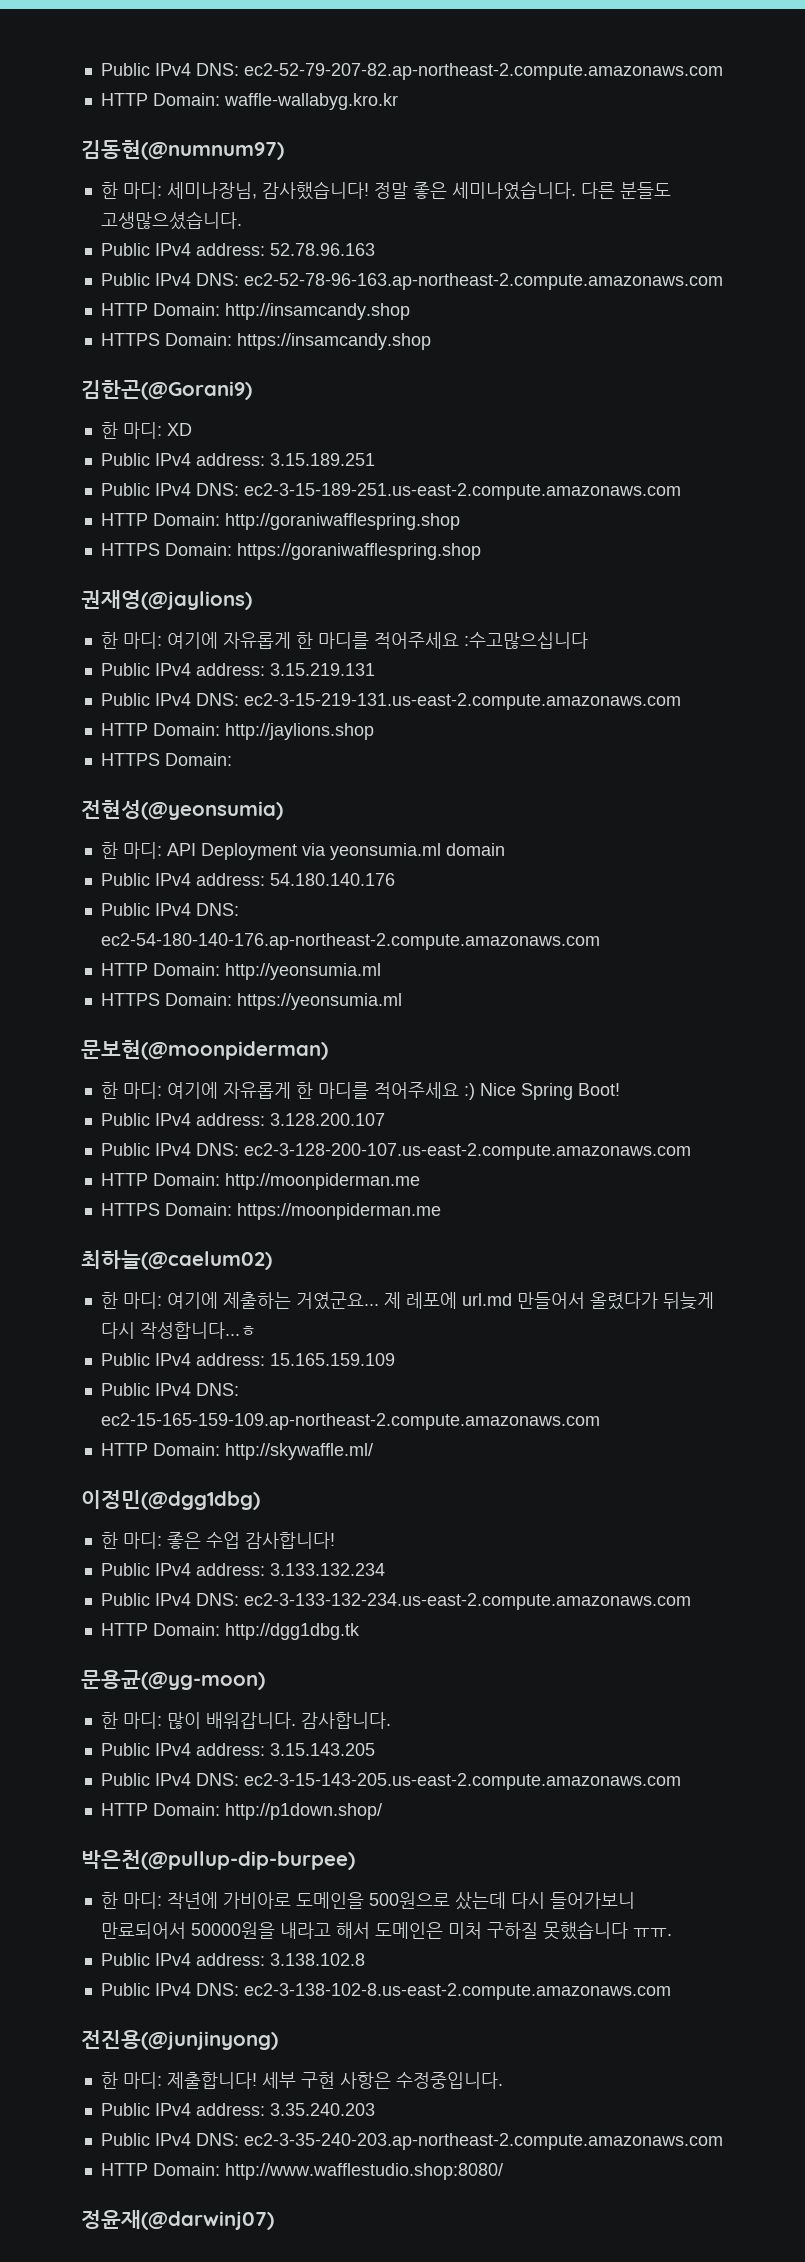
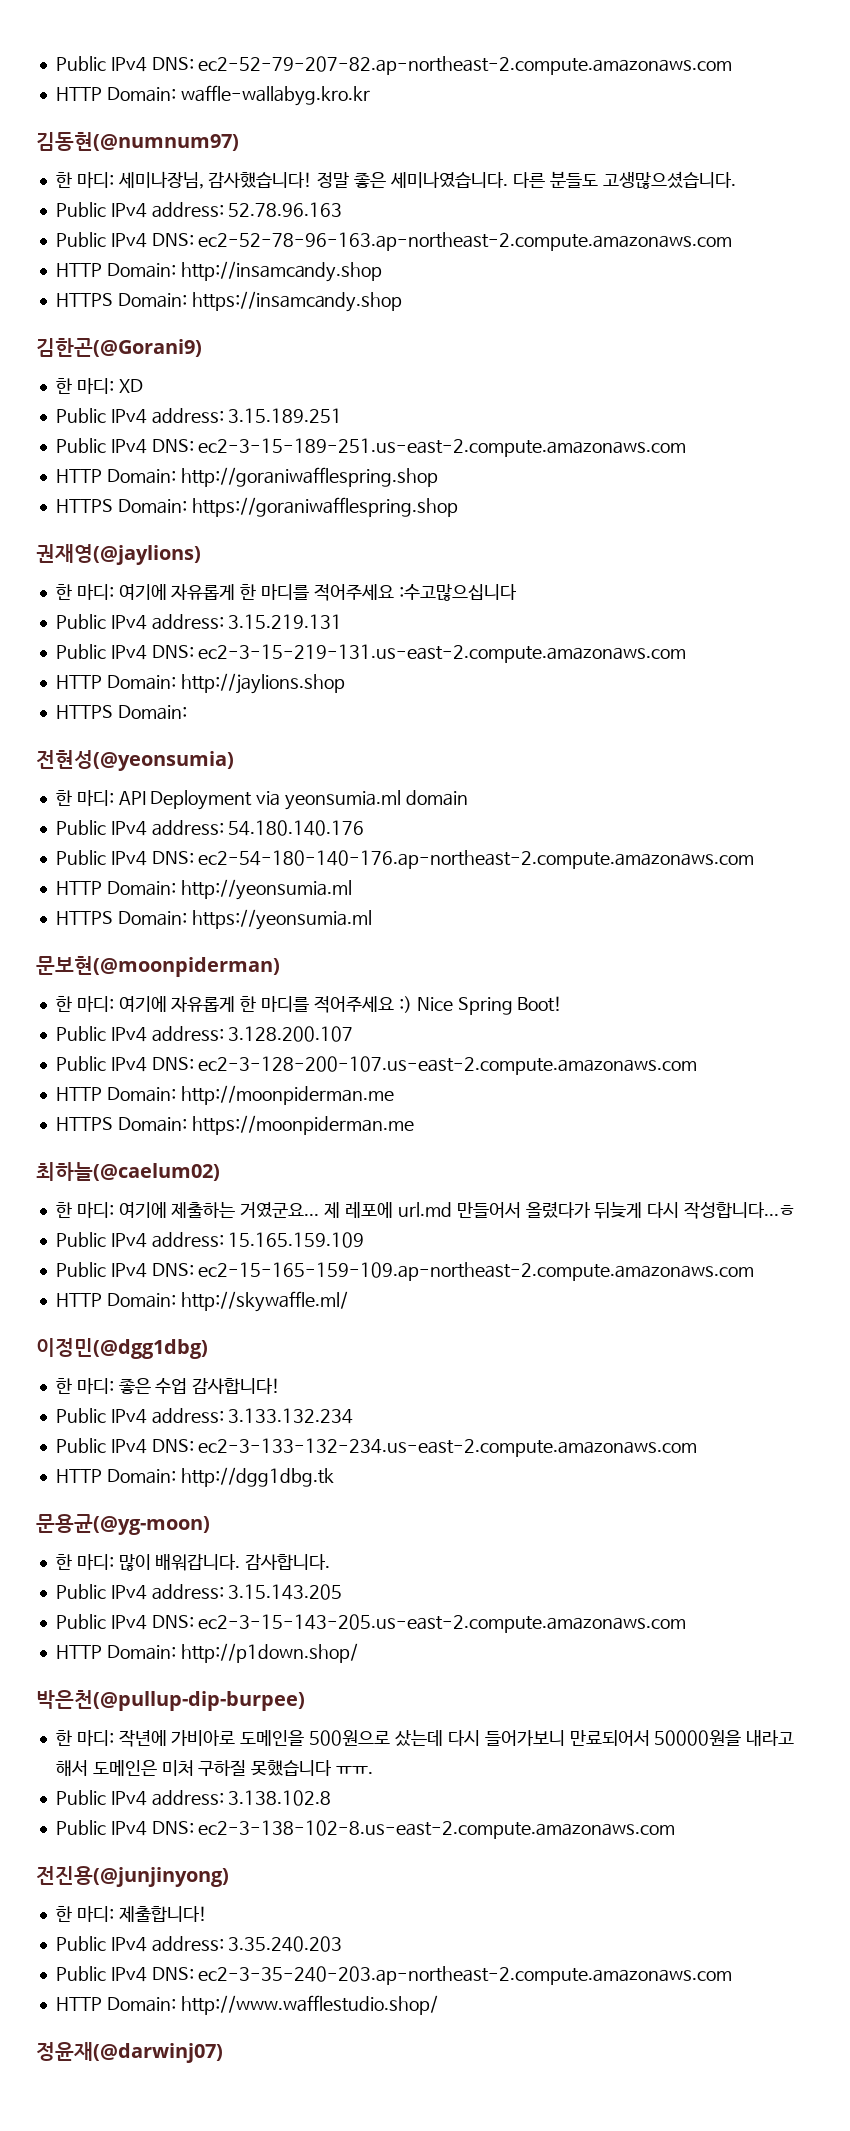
[261,2072,503,2089] 세부 구현 사항은 수정중입니다. -> (207, 1914) none
[224,2163,503,2180] http://www.wafflestudio.shop:8080/ -> [180,1995,438,2015] http://www.wafflestudio.shop/

